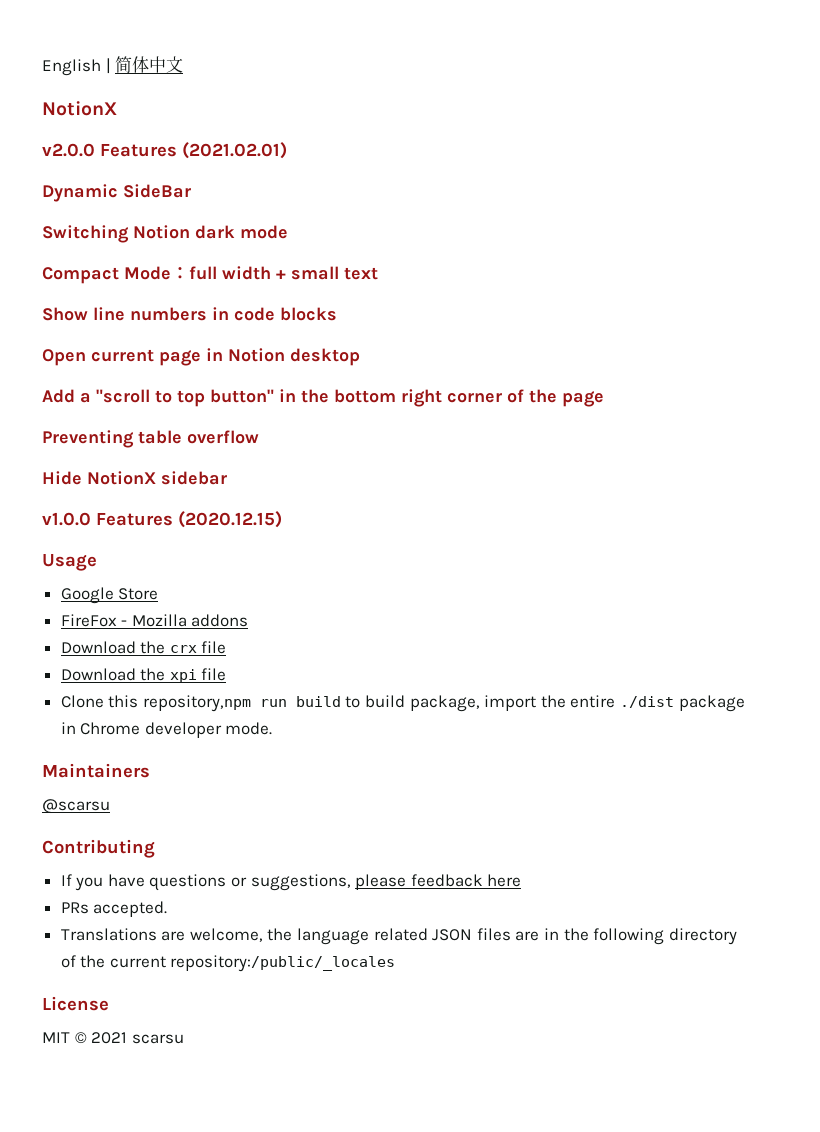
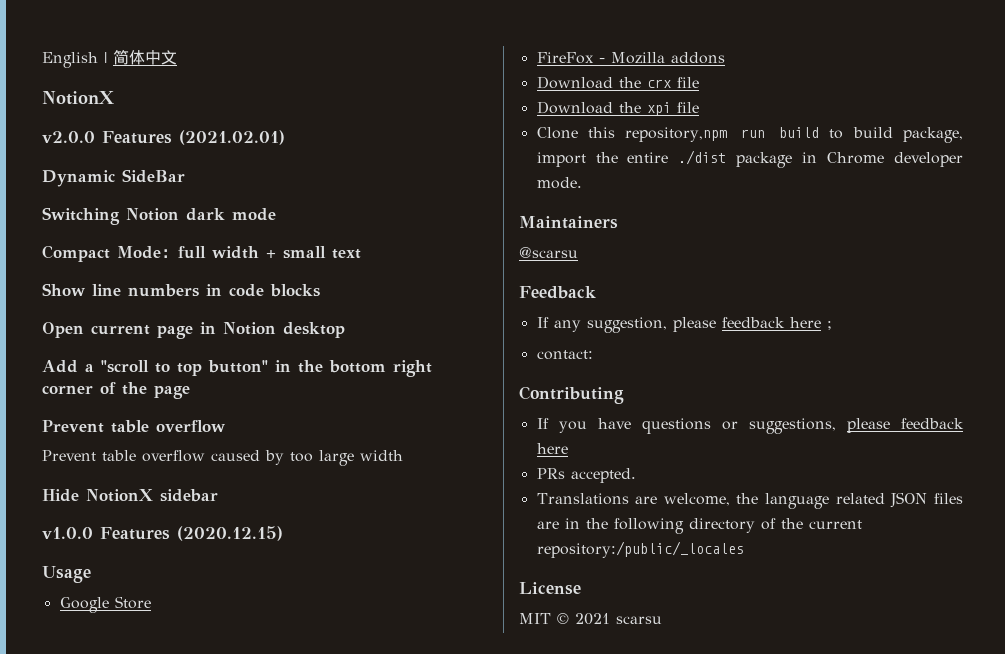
[42,430,259,448] Preventing table overflow -> [42,420,225,433] [42,450,403,466] Prevent table overflow // Prevent table overflow caused by too large width
(110, 806) none -> [519,286,596,299] [536,317,832,333] [536,350,593,360] // Feedback // If any suggestion, please feedback here ; // contact:

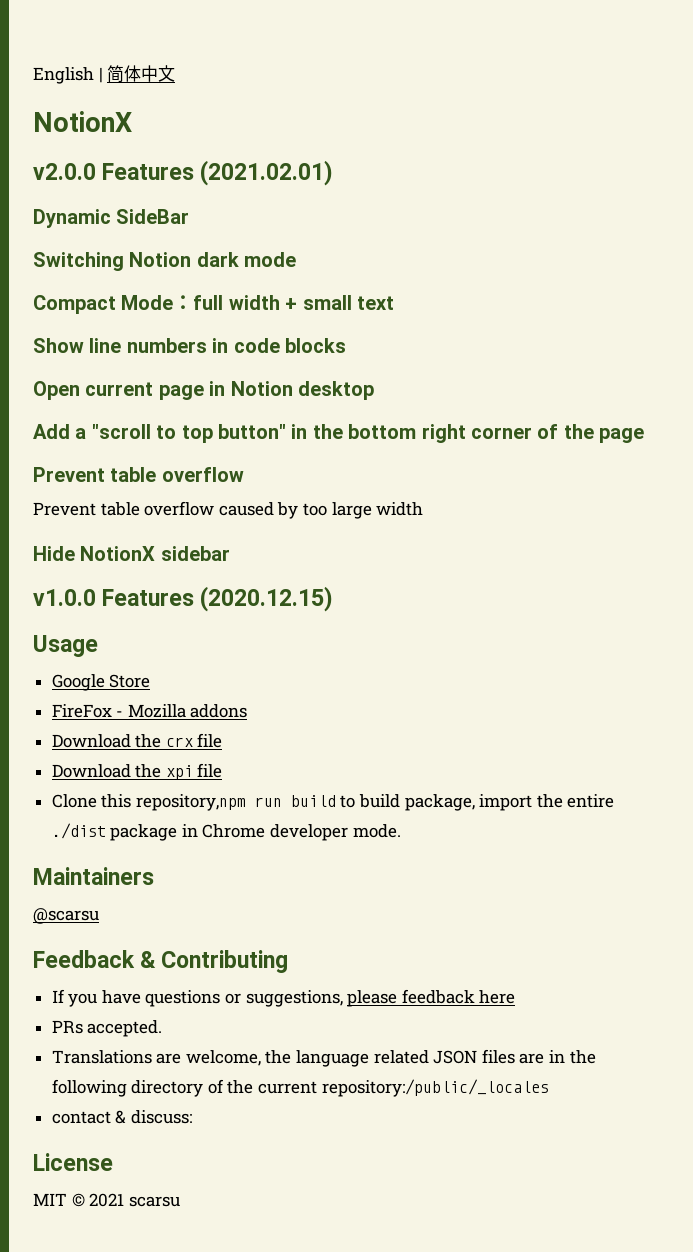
[536,317,832,333] [536,350,593,360] // If any suggestion, please feedback here ; // contact: // -> [140,951,157,968] &
(744, 549) none -> [51,1110,192,1124] // contact & discuss:

